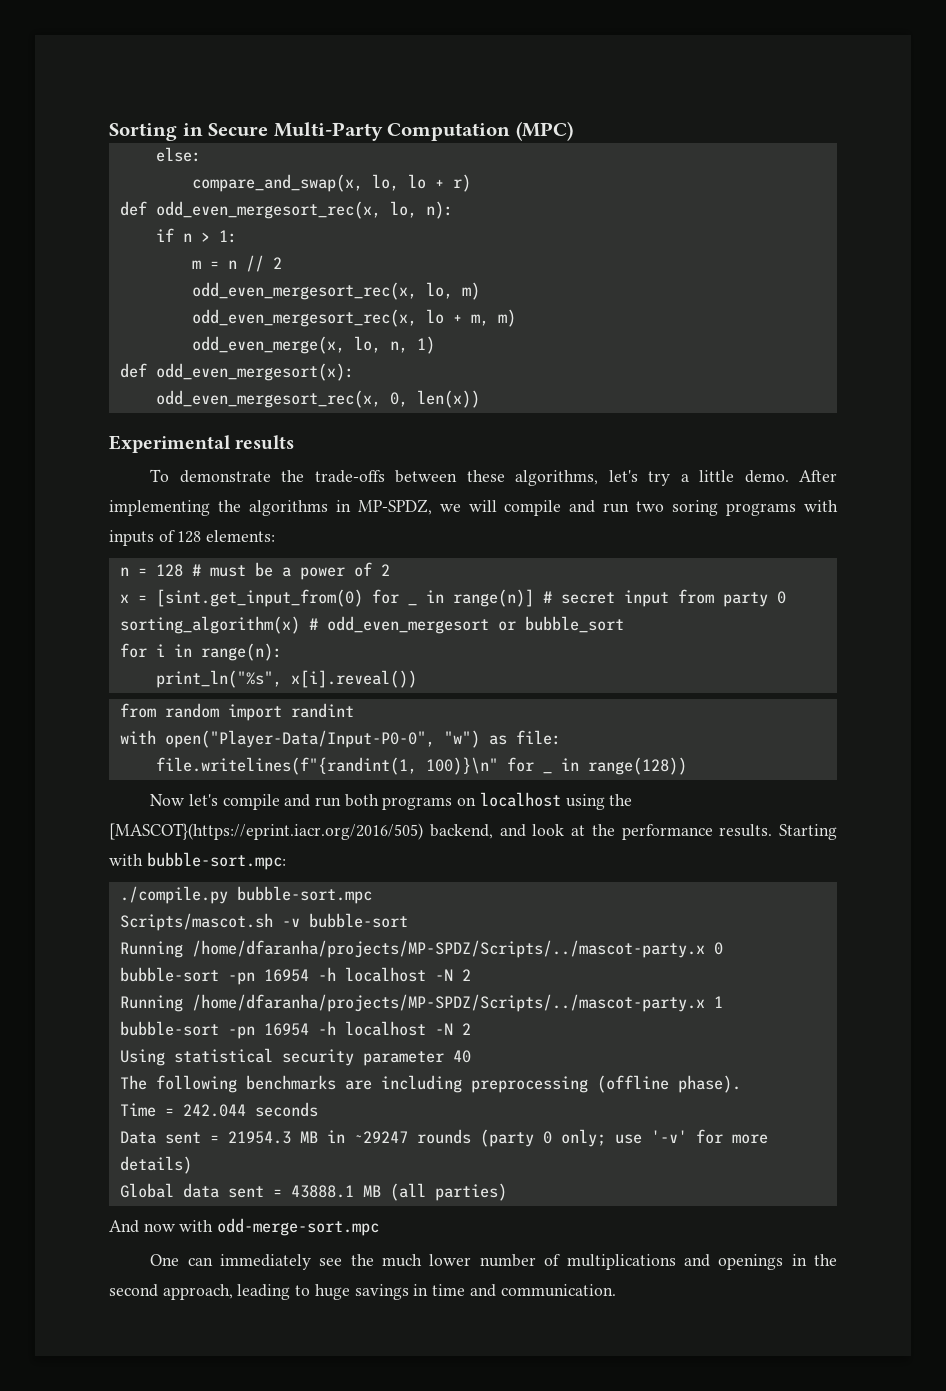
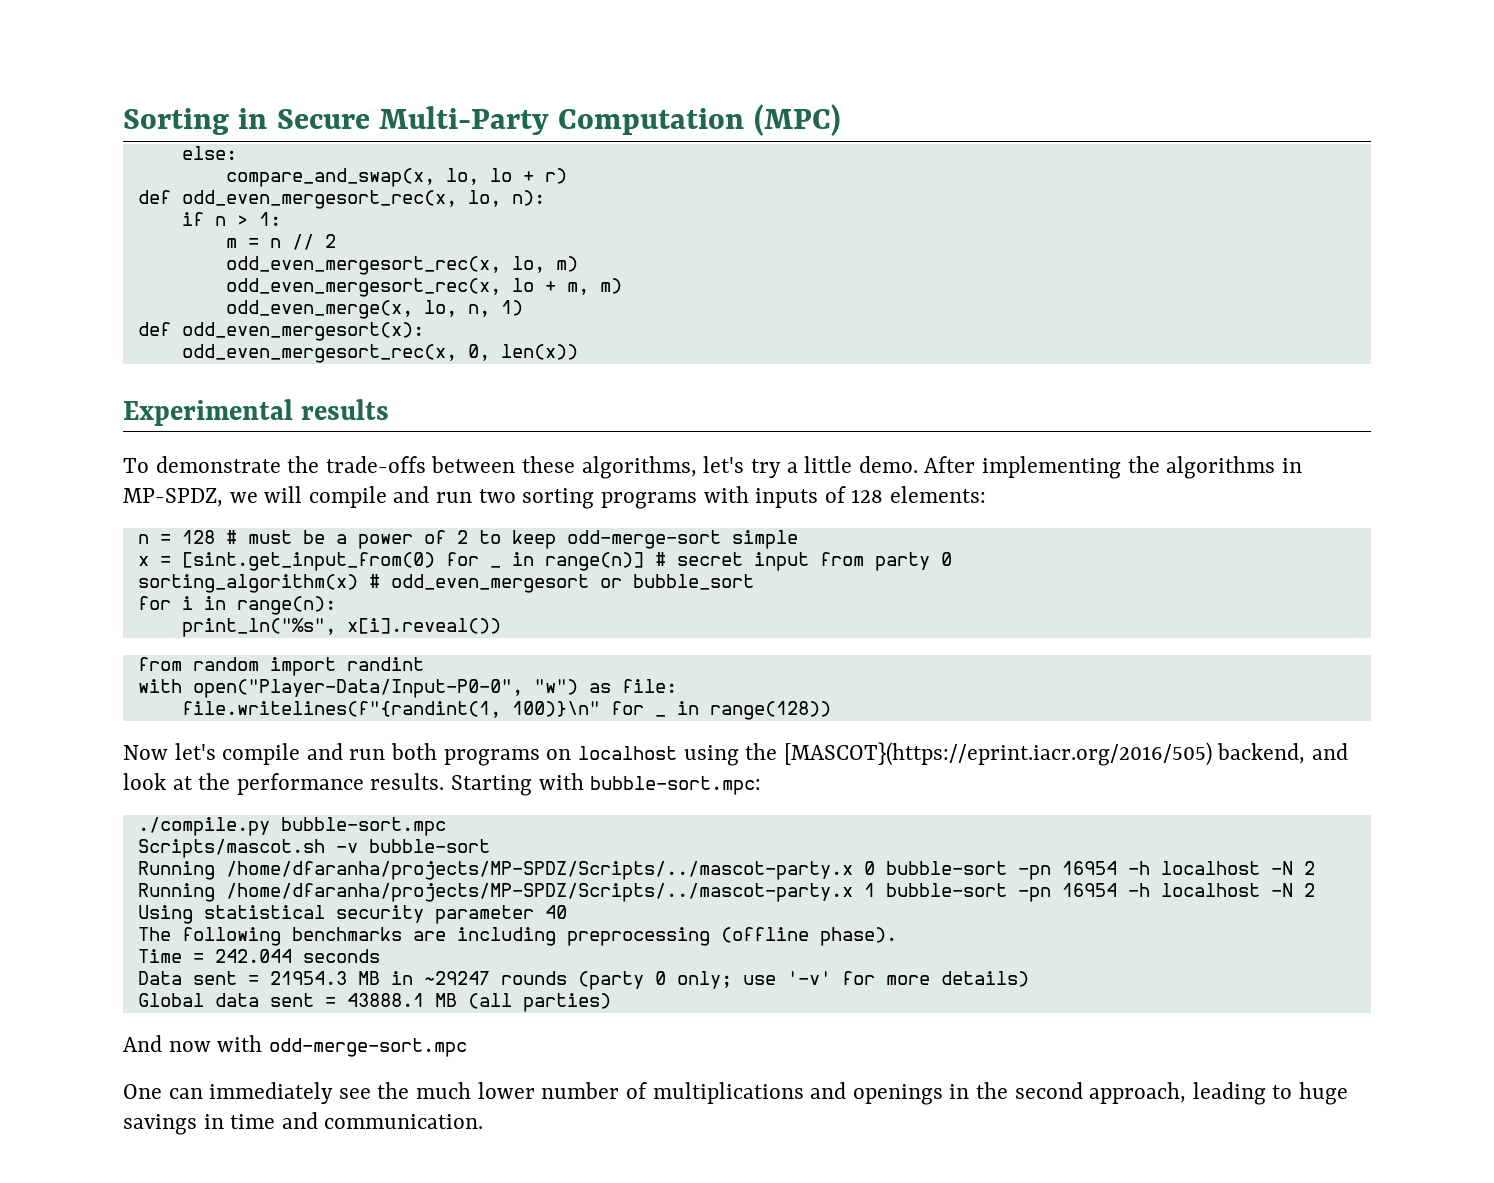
[672,500,719,516] soring -> [522,488,595,509] sorting
(390, 570) none -> [478,530,798,549] to keep odd-merge-sort simple

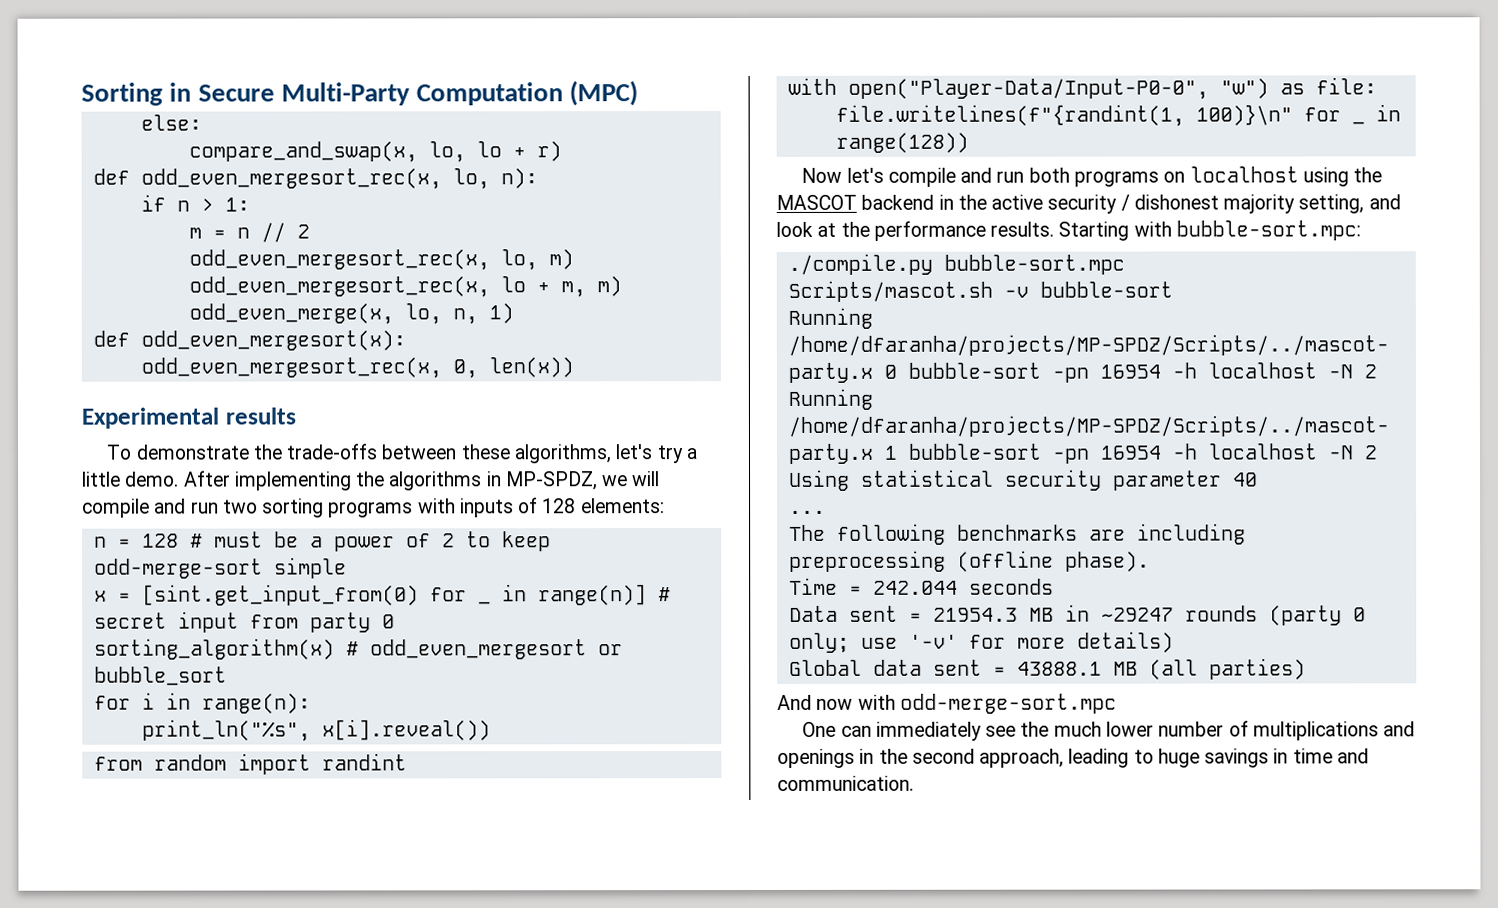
[783,742,1306,766] [MASCOT}(https://eprint.iacr.org/2016/505) backend, -> [776,194,1365,214] MASCOT backend in the active security / dishonest majority setting,
(567, 912) none -> [788,510,826,514] // ...

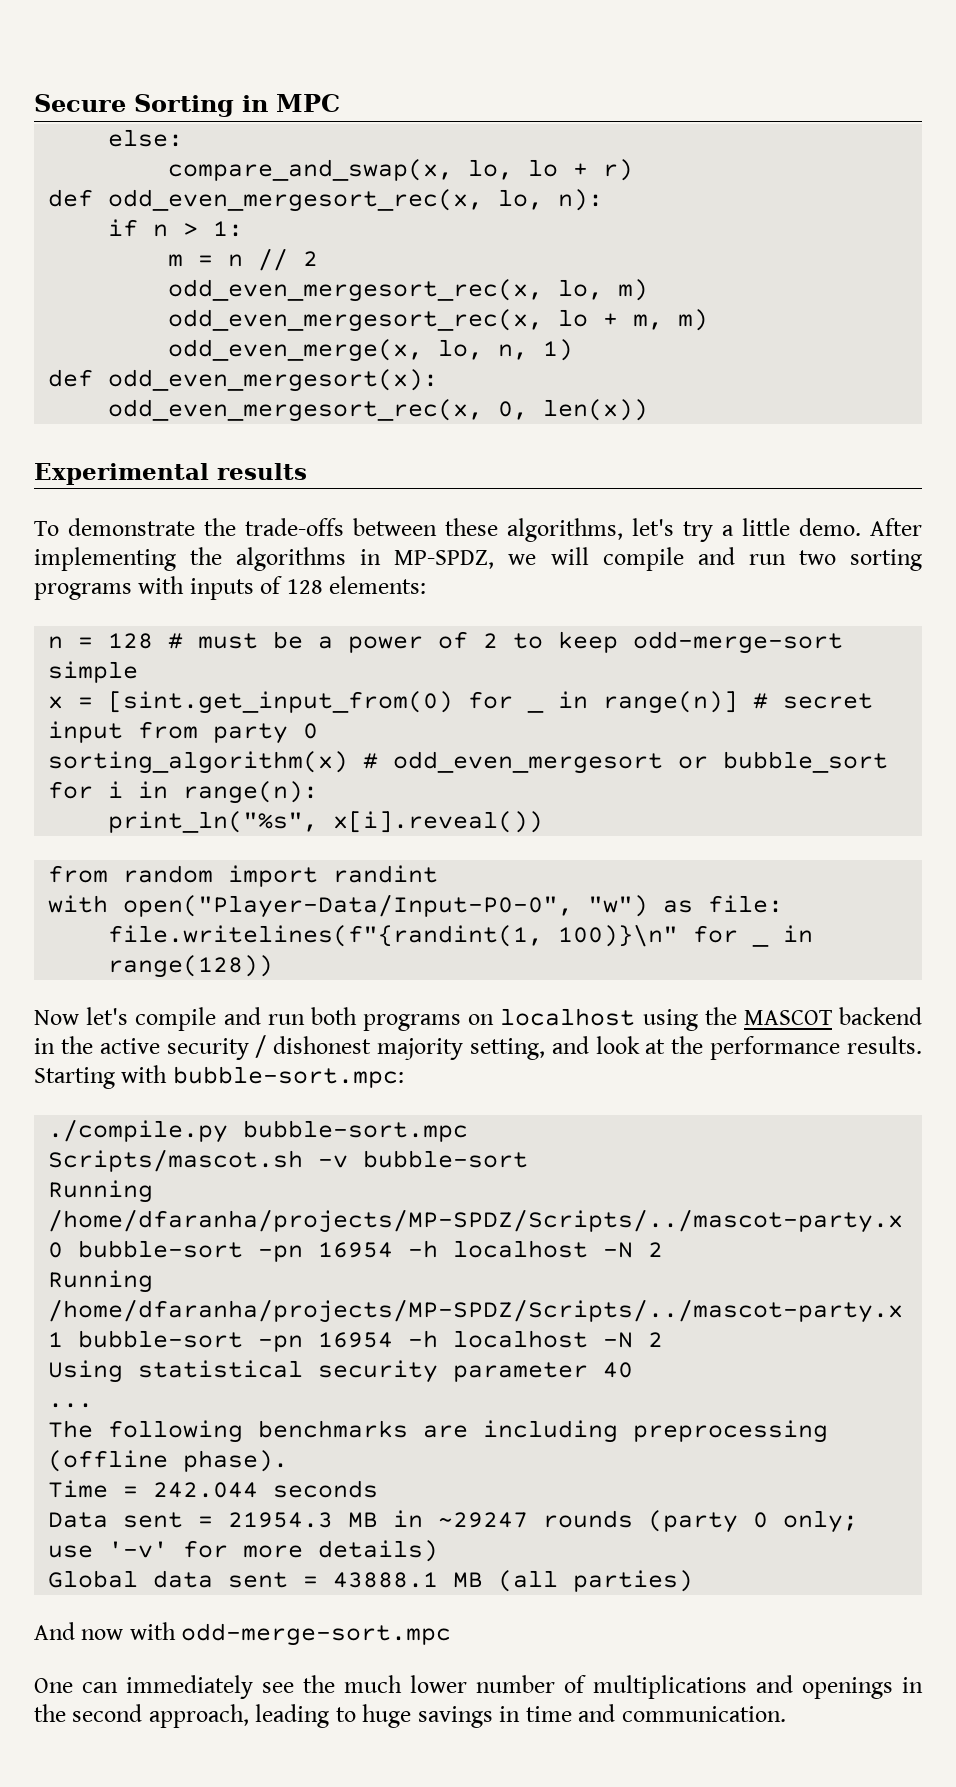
(81, 94) none -> [34,94,126,112] Secure
[197,80,639,107] Secure Multi-Party Computation (MPC) -> [276,94,340,112] MPC

